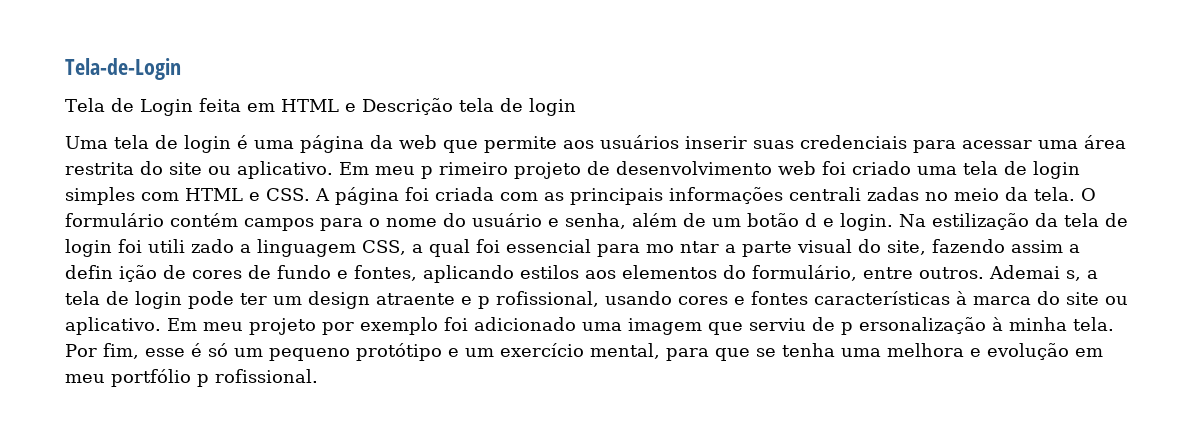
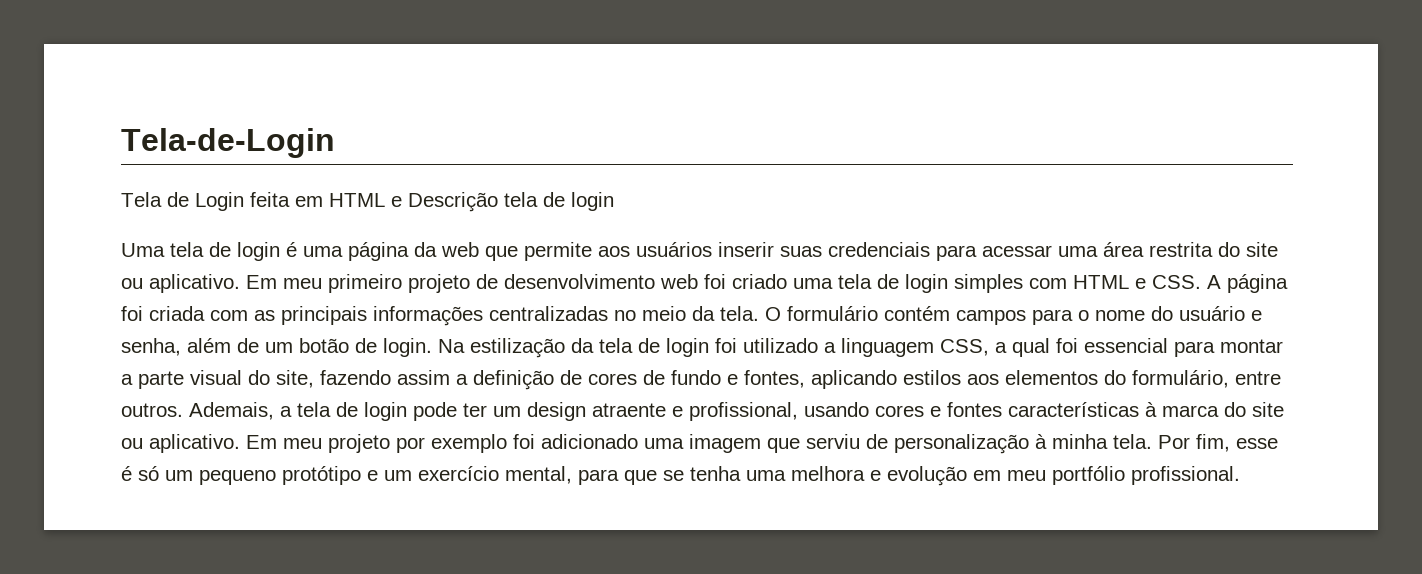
[421,162,508,179] p rimeiro -> [328,274,402,293] primeiro
[789,187,919,201] centrali zadas -> [489,306,608,321] centralizadas
[805,213,834,227] d e -> [355,338,377,353] de
[148,239,234,253] utili zado -> [743,338,818,353] utilizado
[646,241,719,253] mo ntar -> [1220,339,1283,353] montar
[65,265,157,282] defin ição -> [473,370,554,390] definição
[989,265,1081,281] Ademai s, -> [189,402,274,420] Ademais,
[478,291,599,309] p rofissional, -> [689,402,798,421] profissional,
[841,317,986,335] p ersonalização -> [894,434,1029,454] personalização
[197,369,318,387] p rofissional. -> [1131,466,1240,485] profissional.

